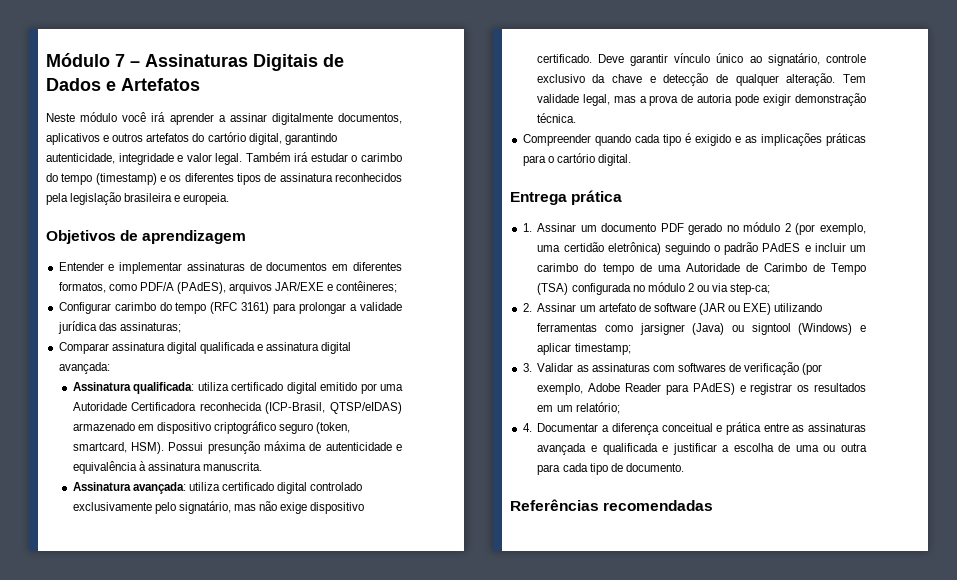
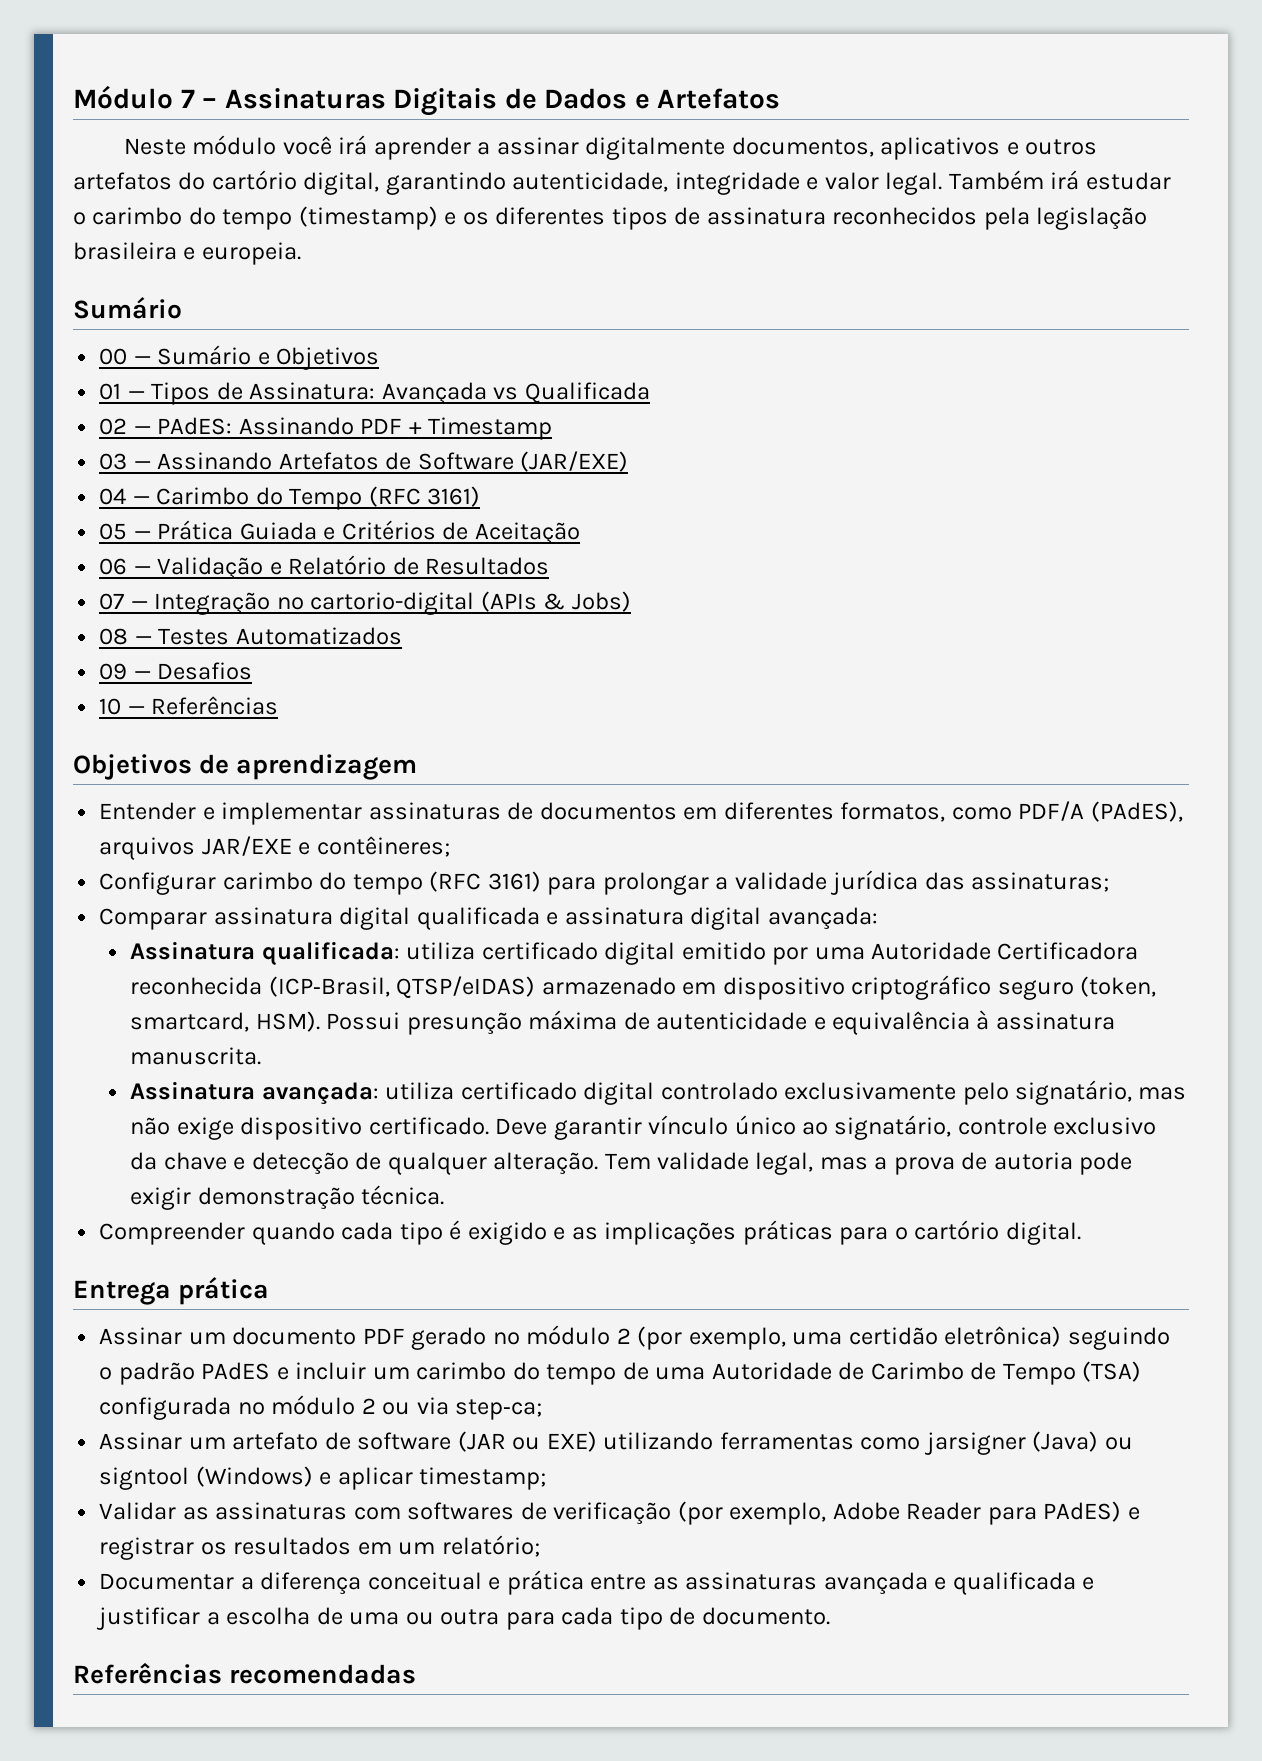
(230, 199) none -> [73,297,182,319] [99,345,380,370] [99,382,650,405] [99,417,553,440] [99,451,629,472] [99,486,481,510] [99,520,580,545] [99,555,550,580] [99,591,631,615] [99,627,402,645] [99,662,253,680] [99,696,279,715] // Sumário // 00 — Sumário e Objetivos // 01 — Tipos de Assinatura: Avançada vs Qualificada // 02 — PAdES: Assinando PDF + Timestamp // 03 — Assinando Artefatos de Software (JAR/EXE) // 04 — Carimbo do Tempo (RFC 3161) // 05 — Prática Guiada e Critérios de Aceitação // 06 — Validação e Relatório de Resultados // 07 — Integração no cartorio-digital (APIs & Jobs) // 08 — Testes Automatizados // 09 — Desafios // 10 — Referências
[522,223,532,232] 1. -> (270, 1291) none
[522,303,532,312] 2. -> (543, 1409) none
[522,363,532,372] 3. -> (547, 1478) none
[522,423,532,432] 4. -> (540, 1546) none

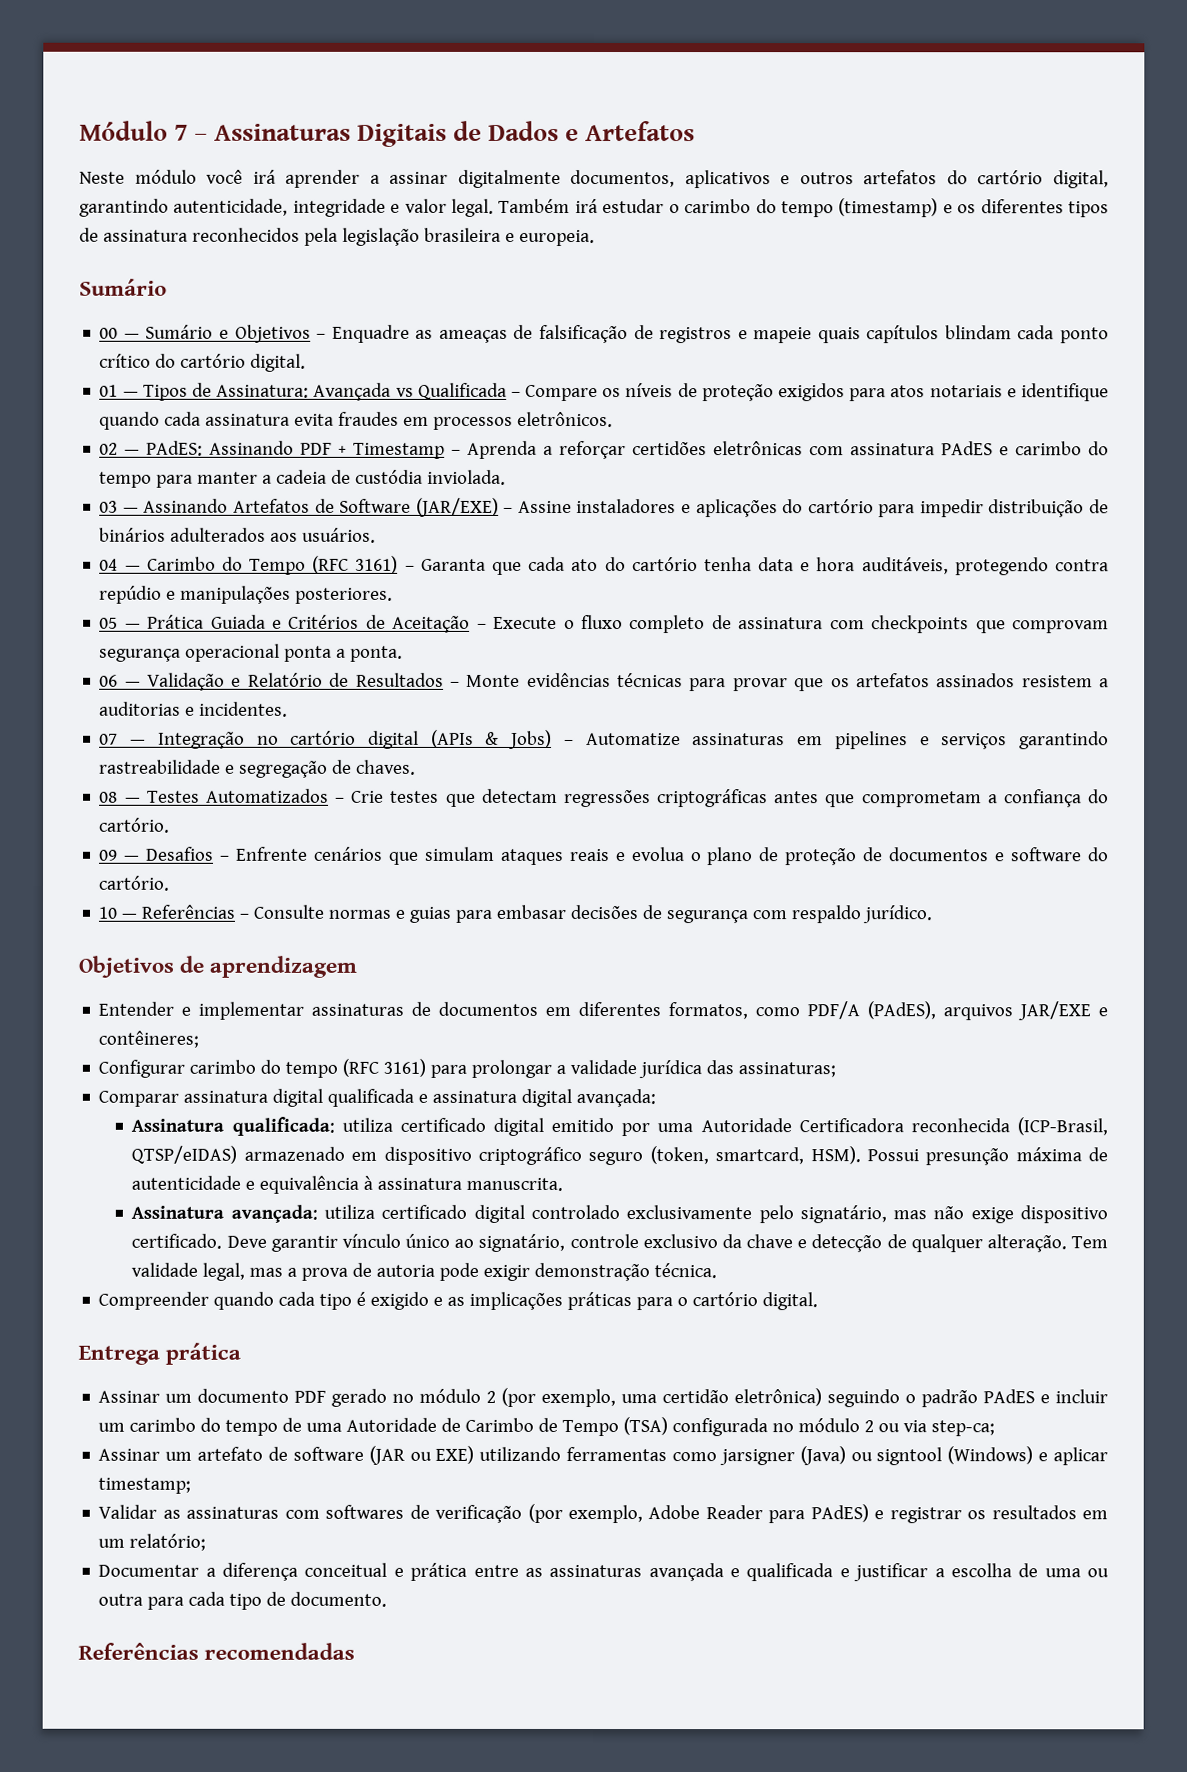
(380, 358) none -> [316,324,1109,344] [99,353,307,372] – Enquadre as ameaças de falsificação de registros e mapeie quais capítulos blindam cada ponto crítico do cartório digital.
(650, 393) none -> [510,383,1110,402] [99,411,614,430] – Compare os níveis de proteção exigidos para atos notariais e identifique quando cada assinatura evita fraudes em processos eletrônicos.
(553, 428) none -> [451,440,1109,460] [99,469,507,488] – Aprenda a reforçar certidões eletrônicas com assinatura PAdES e carimbo do tempo para manter a cadeia de custódia inviolada.
(629, 461) none -> [503,498,1109,518] [99,527,377,543] – Assine instaladores e aplicações do cartório para impedir distribuição de binários adulterados aos usuários.
(481, 496) none -> [404,556,1109,576] [99,585,394,604] – Garanta que cada ato do cartório tenha data e hora auditáveis, protegendo contra repúdio e manipulações posteriores.
(580, 533) none -> [476,614,1109,634] [99,643,404,662] – Execute o fluxo completo de assinatura com checkpoints que comprovam segurança operacional ponta a ponta.
(550, 566) none -> [449,672,1109,692] [99,701,289,717] – Monte evidências técnicas para provar que os artefatos assinados resistem a auditorias e incidentes.
[310,592,475,615] cartorio-digital -> [290,730,419,749] cartório digital
[99,627,402,645] [99,662,253,680] [99,696,279,715] // 08 — Testes Automatizados // 09 — Desafios // 10 — Referências -> [563,731,1109,750] [99,759,417,778] [99,788,1109,808] [99,817,171,833] [99,846,1109,866] [98,875,171,891] [98,904,933,924] – Automatize assinaturas em pipelines e serviços garantindo rastreabilidade e segregação de chaves. // 08 — Testes Automatizados – Crie testes que detectam regressões criptográficas antes que comprometam a confiança do cartório. // 09 — Desafios – Enfrente cenários que simulam ataques reais e evolua o plano de proteção de documentos e software do cartório. // 10 — Referências – Consulte normas e guias para embasar decisões de segurança com respaldo jurídico.

